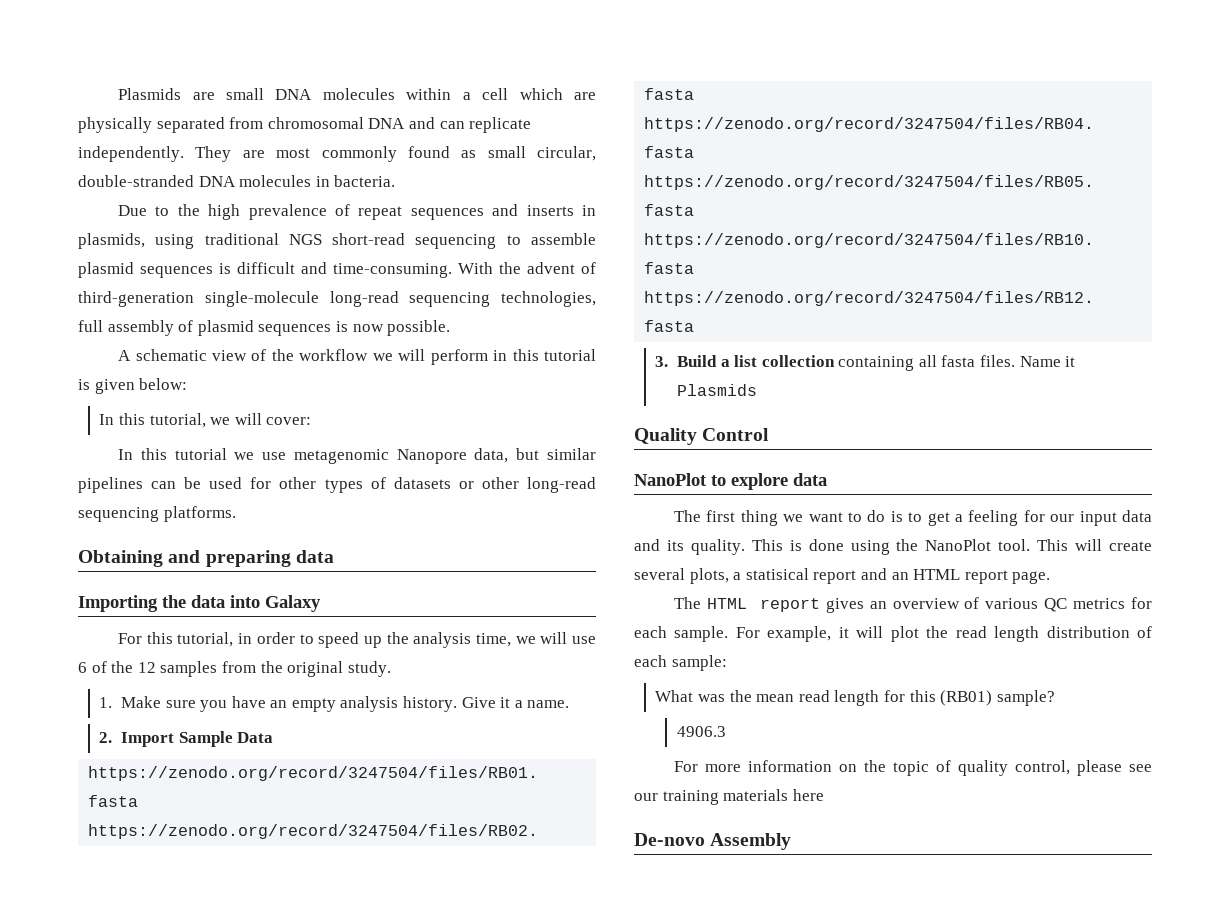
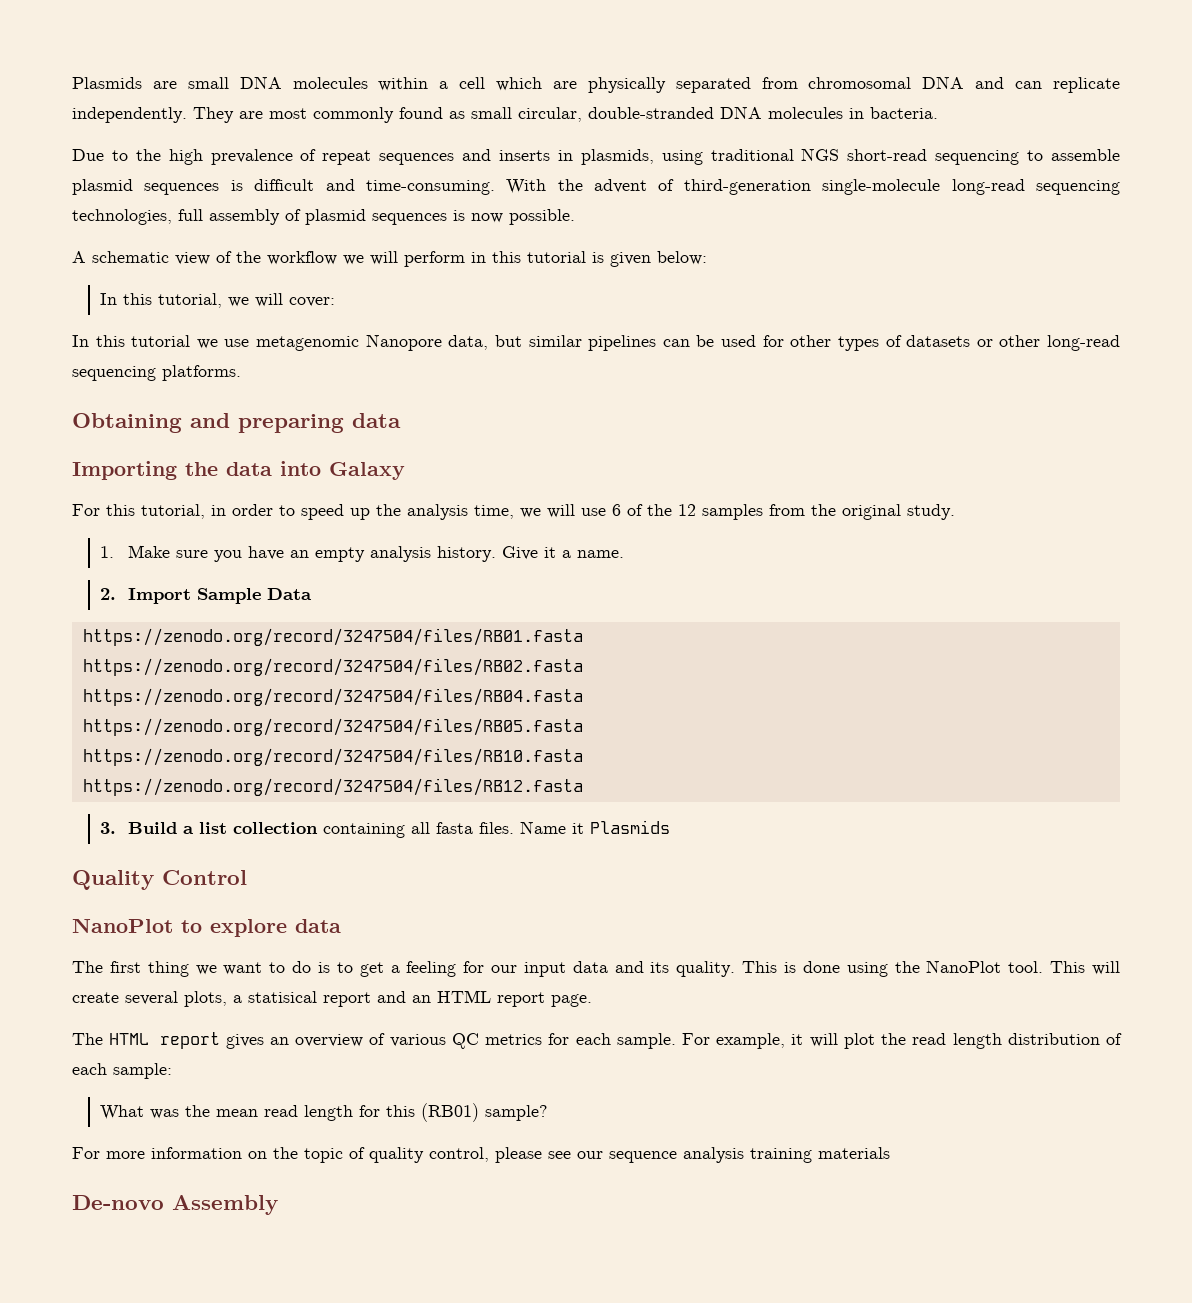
[676,726,726,737] // 4906.3 -> (549, 1113) none
(658, 797) none -> [609,1147,744,1163] sequence analysis
[792,789,824,801] here -> (890, 1153) none

